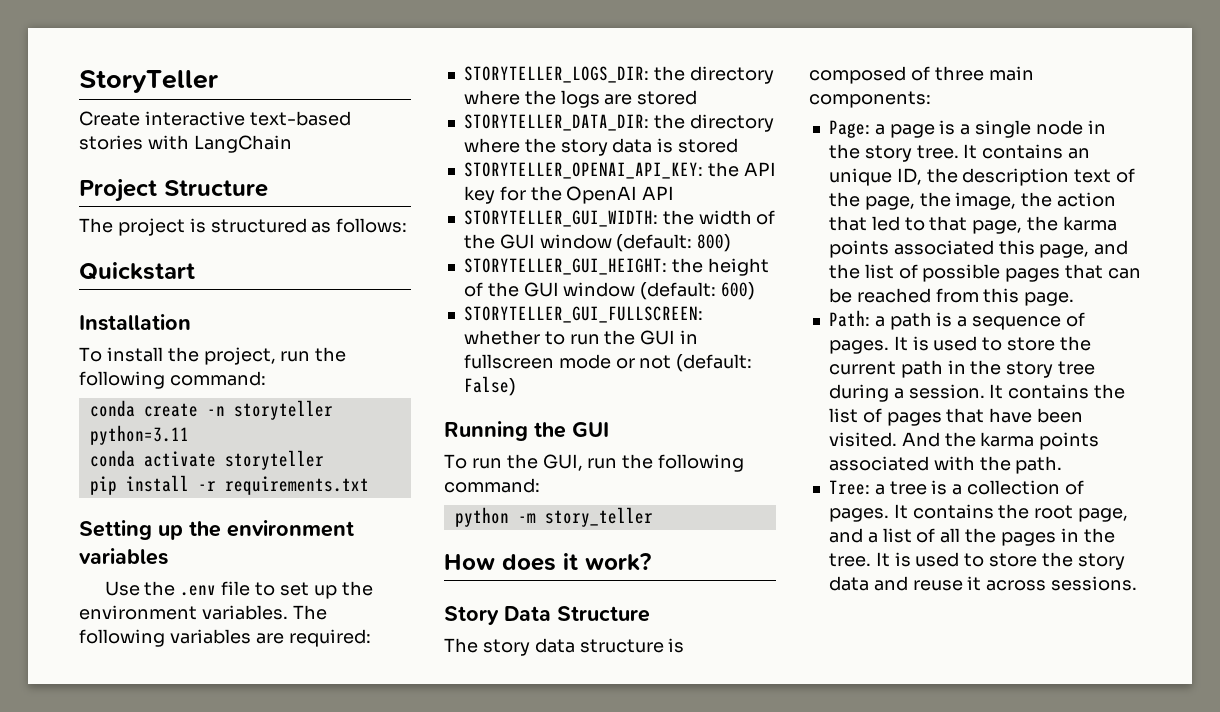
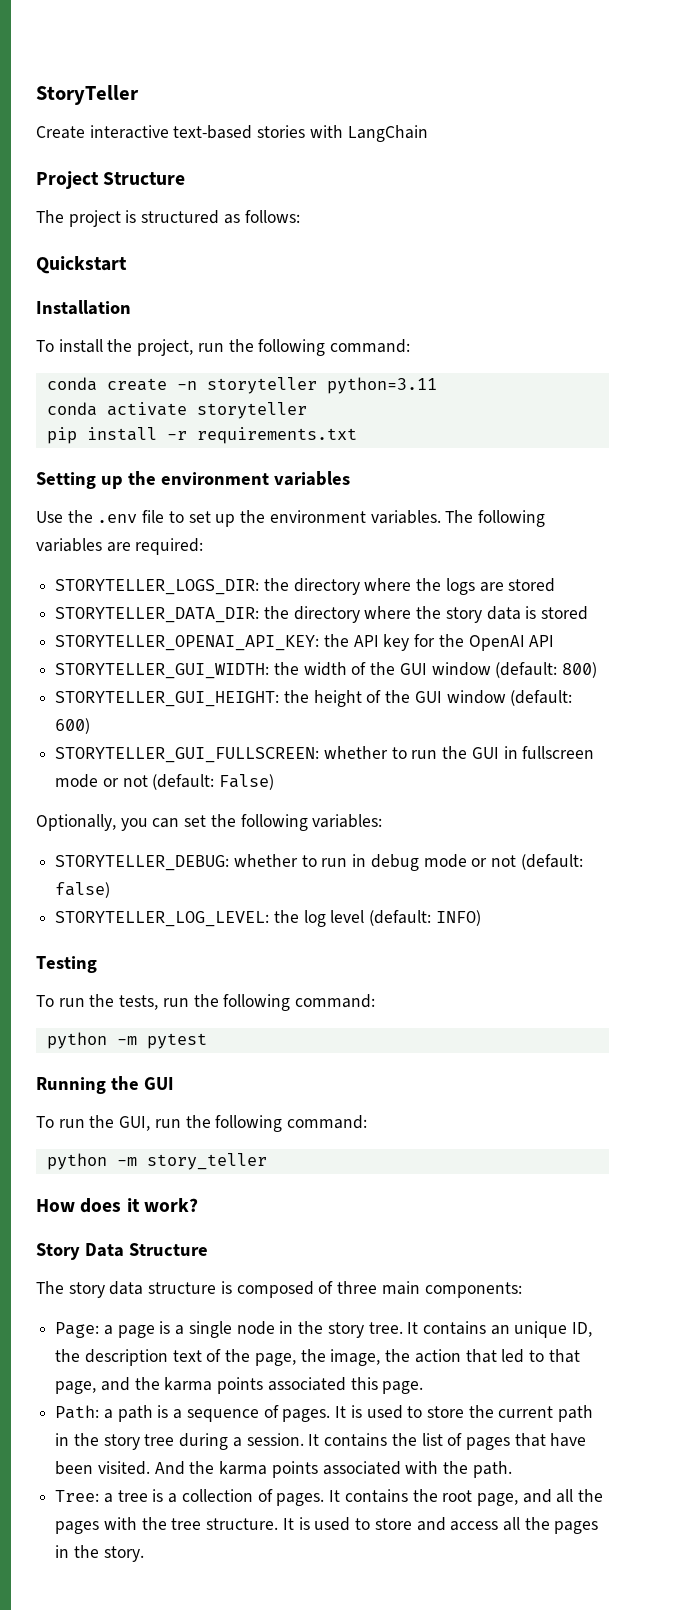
(516, 386) none -> [36,814,383,831] [55,854,583,871] [55,882,111,898] [55,910,481,927] [36,956,97,973] [36,994,376,1011] [46,1032,207,1049] // Optionally, you can set the following variables: // STORYTELLER_DEBUG: whether to run in debug mode or not (default: false) // STORYTELLER_LOG_LEVEL: the log level (default: INFO) // Testing // To run the tests, run the following command: // python -m pytest
(1023, 227) none -> [100,1377,130,1391] and
[1039,240,1129,258] [828,264,1141,282] [828,288,1020,303] page, and the list of possible pages that can be reached from this -> (378, 1383) none
[867,528,936,543] a list of -> [556,1489,604,1503] [55,1517,499,1534] all the pages with the tree structure. It is used to store and access
[828,552,1125,570] [828,576,1138,591] tree. It is used to store the story data and reuse it across sessions. -> [103,1546,144,1562] story.

